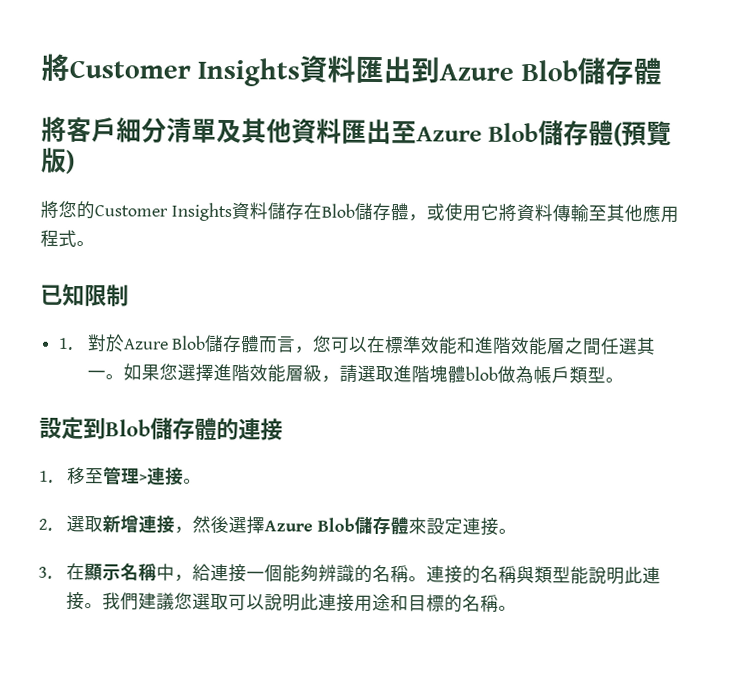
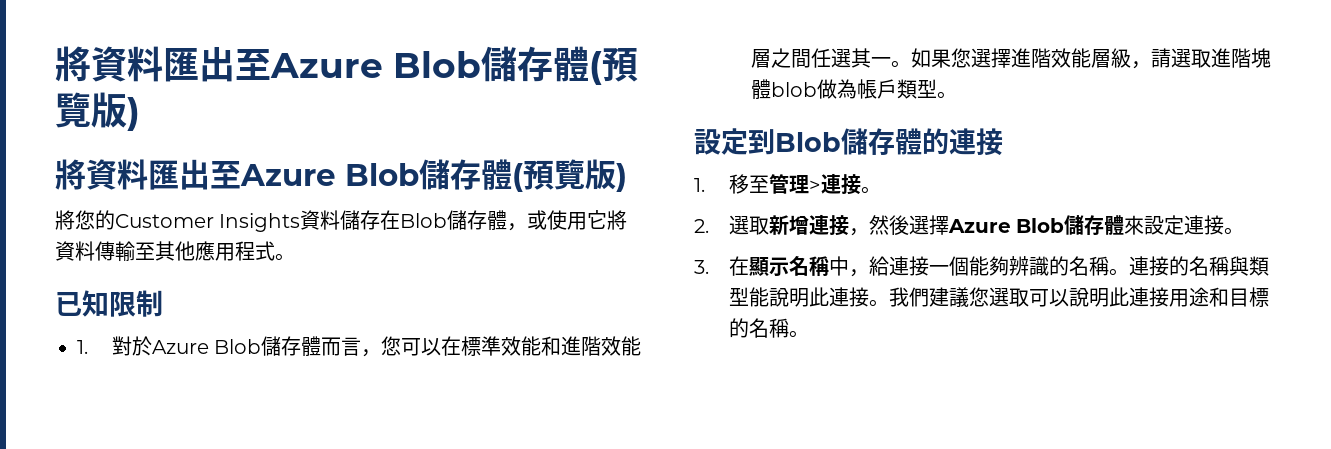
[41,53,662,87] [41,116,292,144] 將Customer Insights資料匯出到Azure Blob儲存體 // 將客戶細分清單及其他 -> [55,46,638,85] [55,92,140,131] [55,159,86,190] 將資料匯出至Azure Blob儲存體(預覽版) // 將

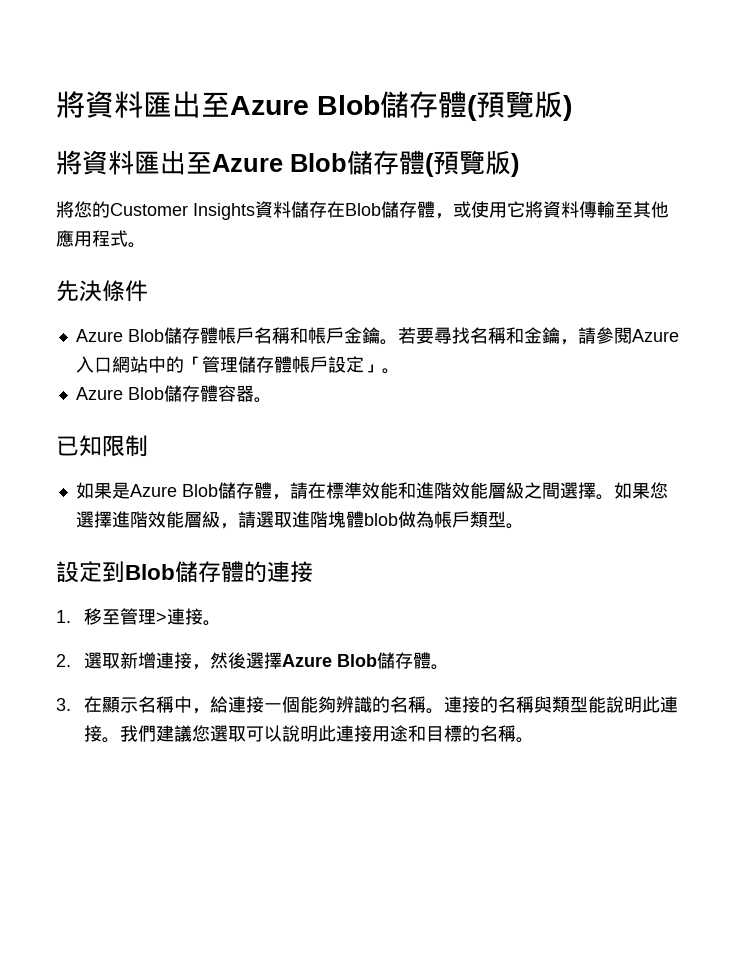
(295, 257) none -> [56,280,148,302] [75,327,679,345] [75,356,400,374] [75,385,272,403] // 先決條件 // Azure Blob儲存體帳戶名稱和帳戶金鑰。若要尋找名稱和金鑰，請參閱Azure入口網站中的「管理儲存體帳戶設定」。 // Azure Blob儲存體容器。
[77,336,442,357] 1.對於Azure Blob儲存體而言，您可以 -> [75,482,308,500] 如果是Azure Blob儲存體，請
[770,48,891,68] 之間任選其一 -> [505,482,596,499] 級之間選擇
[1124,215,1225,235] 來設定連接 -> (431, 660) none

